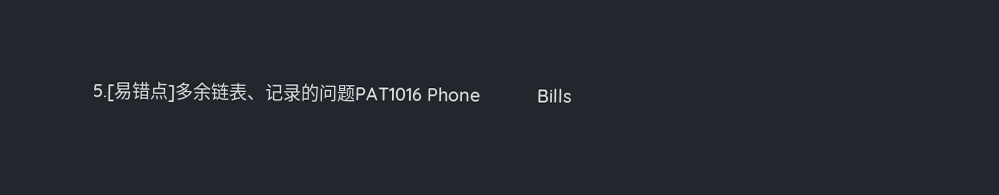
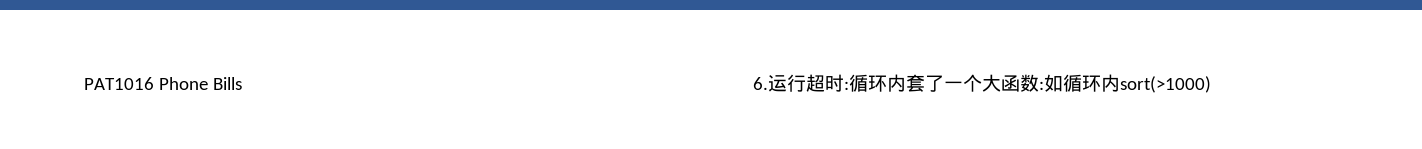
[92,81,573,103] 5.[易错点]多余链表、记录的问题PAT1016 Phone Bills -> [84,77,242,90] [753,74,1211,93] PAT1016 Phone Bills // 6.运行超时:循环内套了一个大函数:如循环内sort(>1000)

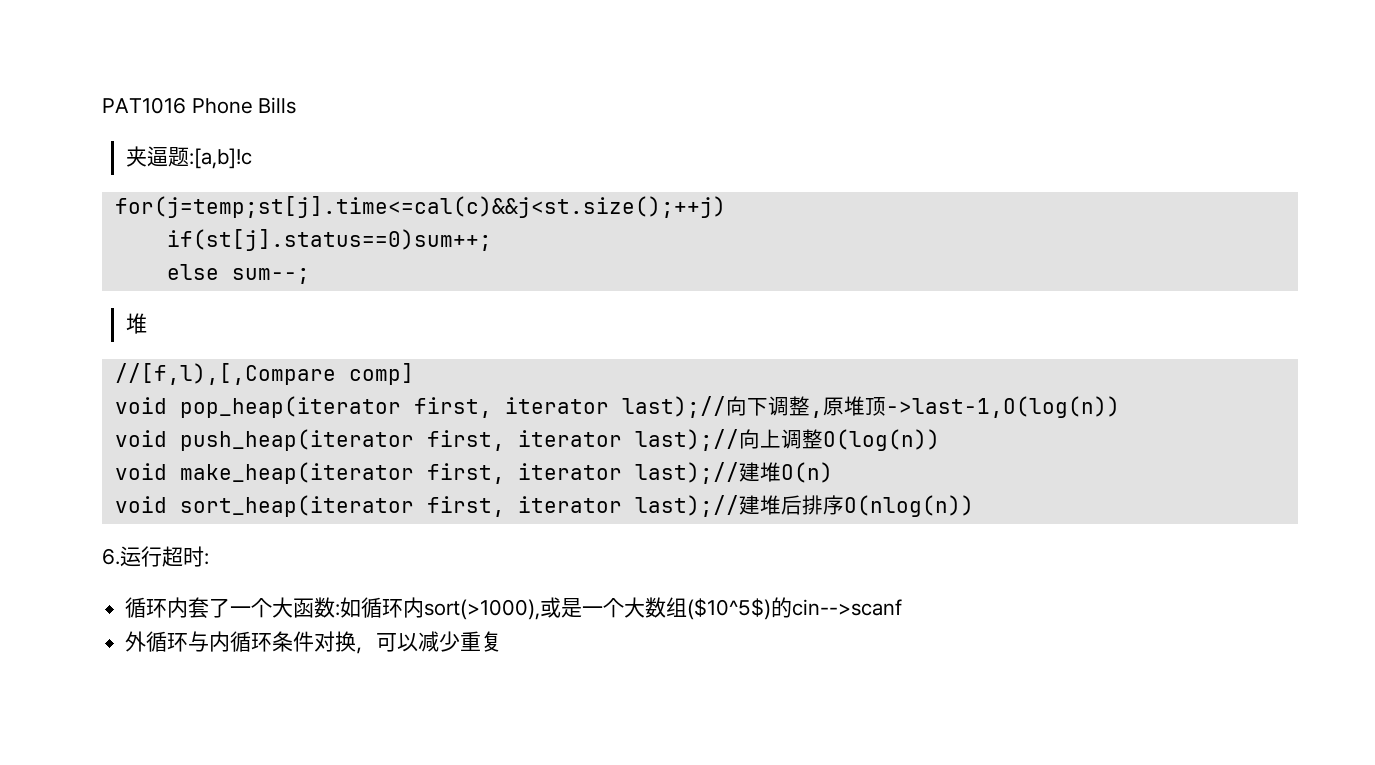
(242, 83) none -> [125,146,252,169] [114,196,726,218] [166,229,492,251] [166,264,310,284] [125,313,147,334] [114,363,414,385] [114,396,1120,418] [114,429,940,451] [114,462,833,484] [114,495,974,517] // 夹逼题:[a,b]!c // for(j=temp;st[j].time<=cal(c)&&j<st.size();++j) // if(st[j].status==0)sum++; // else sum--; // 堆 // //[f,l),[,Compare comp] // void pop_heap(iterator first, iterator last);//向下调整,原堆顶->last-1,O(log(n)) // void push_heap(iterator first, iterator last);//向上调整O(log(n)) // void make_heap(iterator first, iterator last);//建堆O(n) // void sort_heap(iterator first, iterator last);//建堆后排序O(nlog(n))
(849, 85) none -> (209, 559) //
[1120,76,1211,93] sort(>1000) -> [424,597,903,620] [125,631,503,654] sort(>1000),或是一个大数组($10^5$)的cin-->scanf // 外循环与内循环条件对换，可以减少重复

